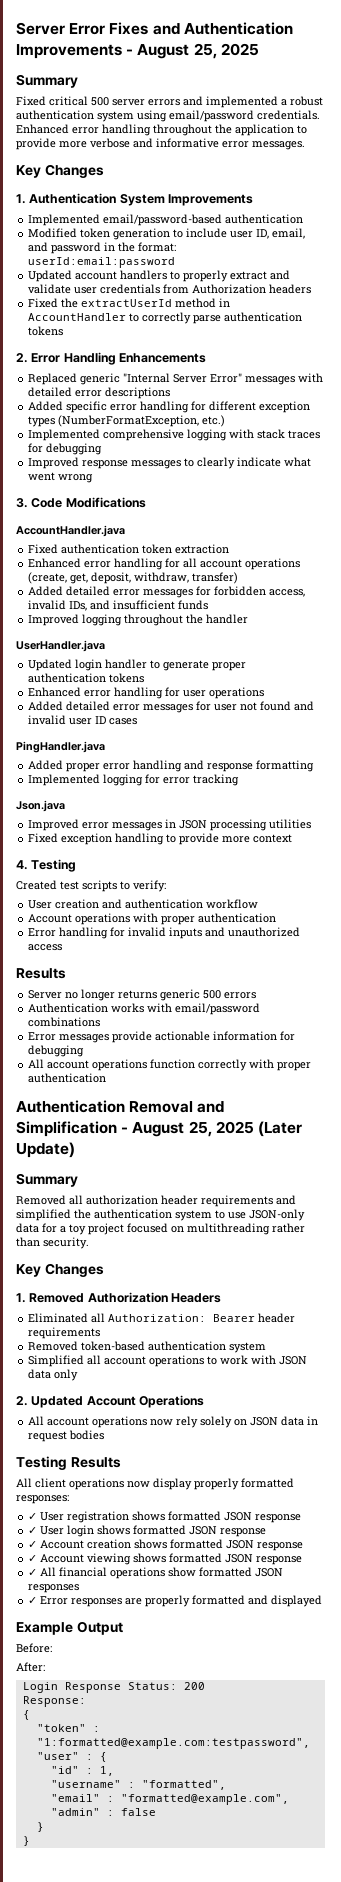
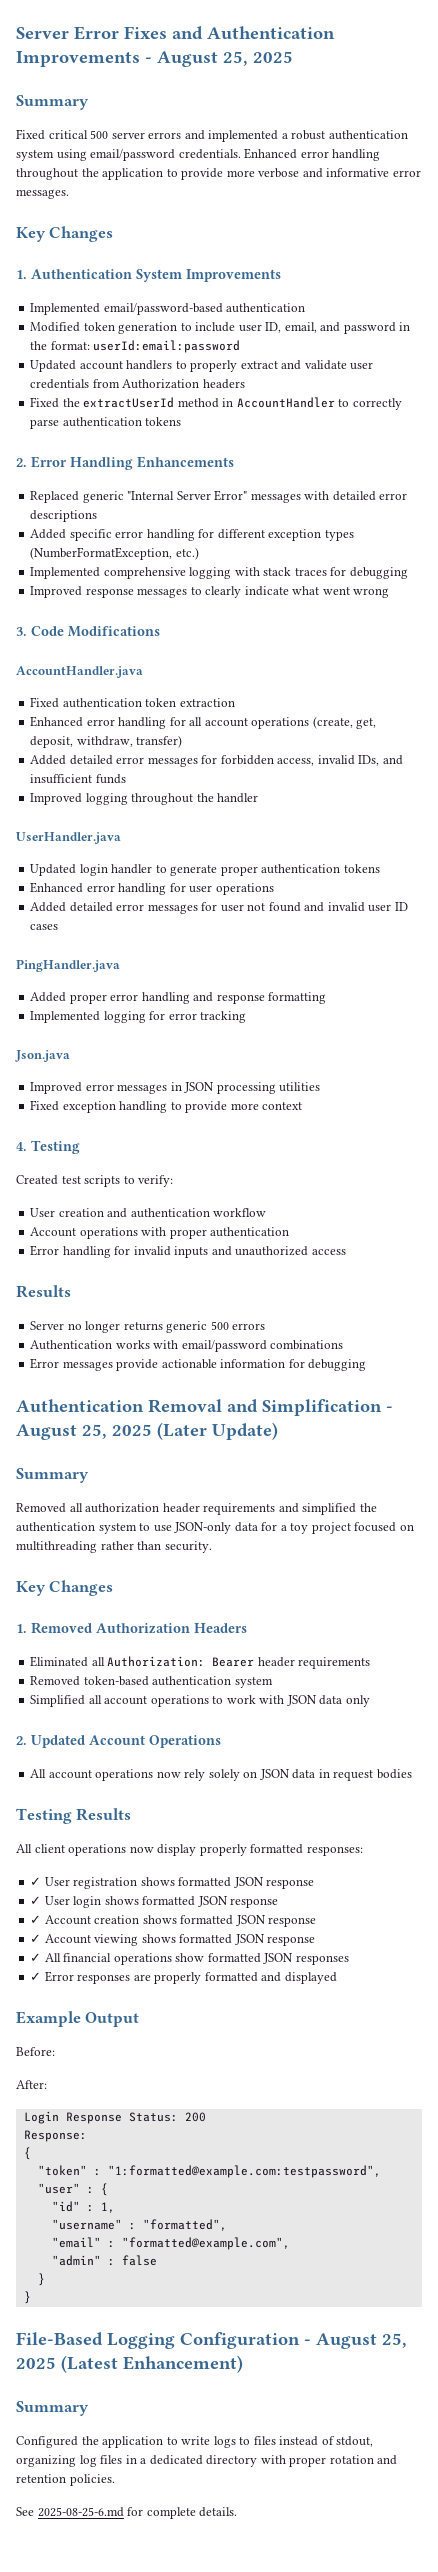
[28,1059,312,1071] [28,1073,107,1083] // All account operations function correctly with proper authentication -> (367, 1365) none
(30, 1841) none -> [16,2332,407,2349] [16,2355,243,2373] [16,2401,89,2416] [16,2436,374,2448] [16,2455,398,2467] [16,2474,115,2486] [16,2507,238,2519] // File-Based Logging Configuration - August 25, 2025 (Latest Enhancement) // Summary // Configured the application to write logs to files instead of stdout, organizing log files in a dedicated directory with proper rotation and retention policies. // See 2025-08-25-6.md for complete details.

